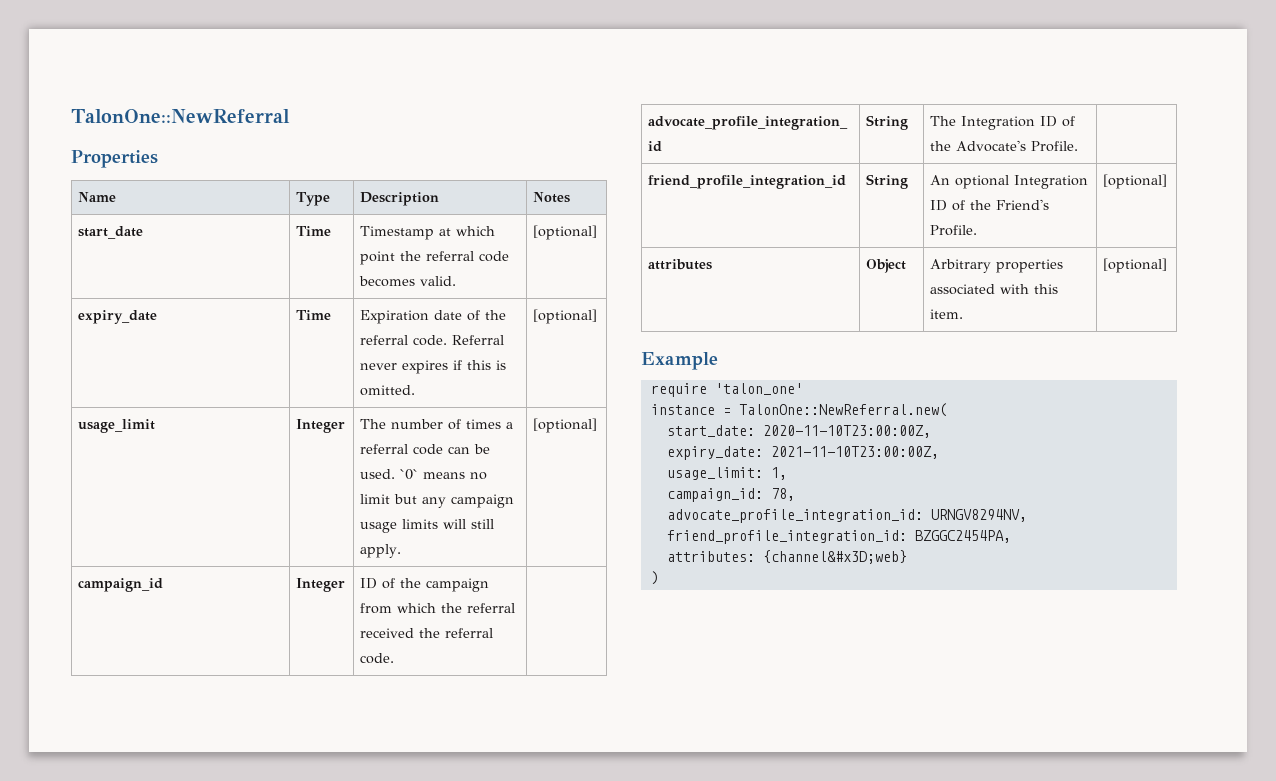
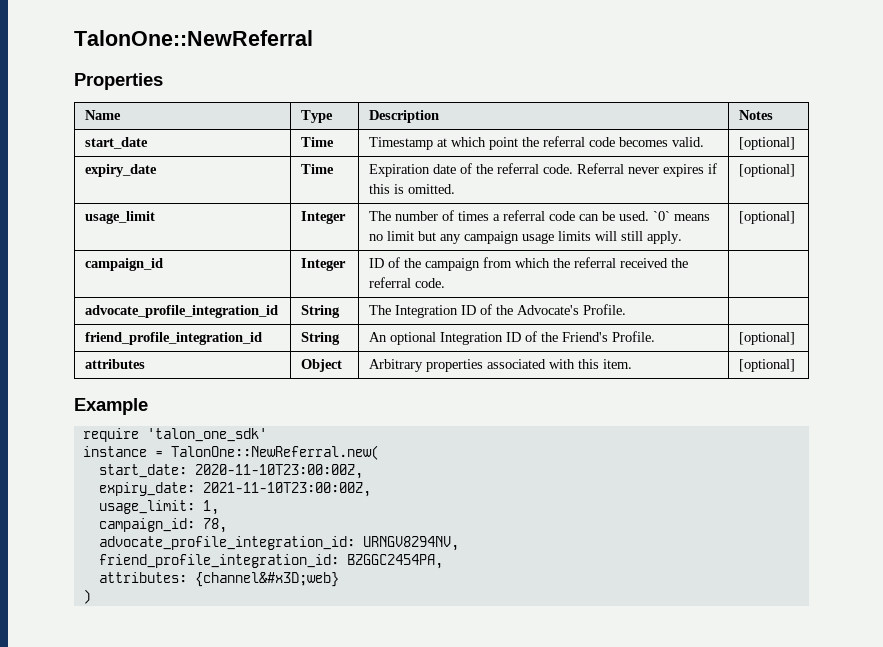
[714,383,803,395] 'talon_one' -> [146,428,267,442] 'talon_one_sdk'

